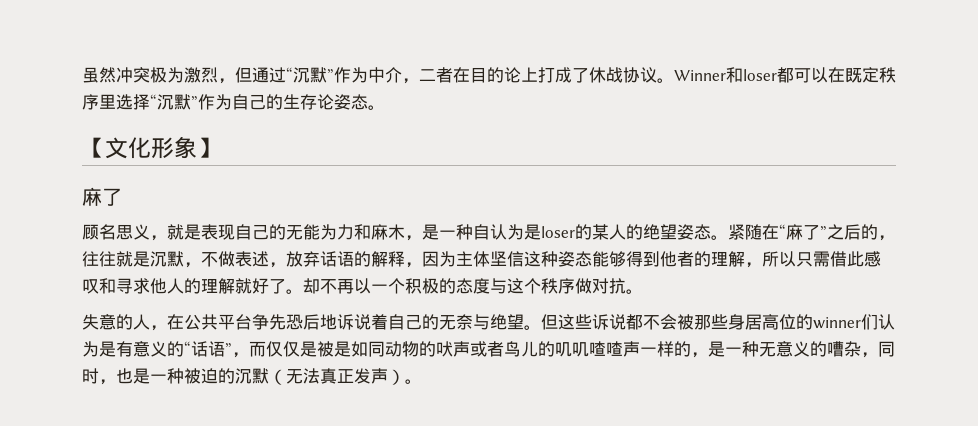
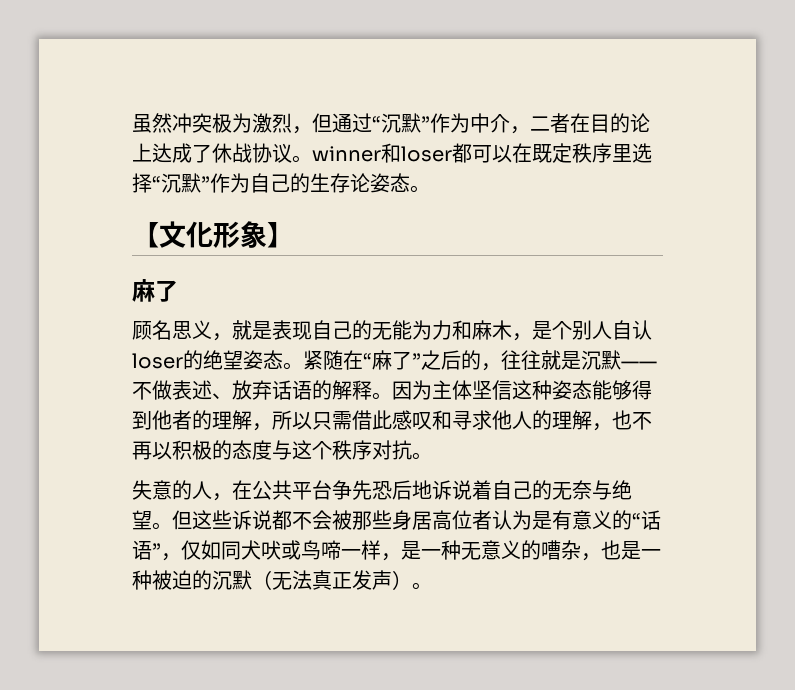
[538,67,555,83] 打 -> [152,143,172,163] 达
[674,70,726,81] Winner -> [312,146,381,162] winner
[439,224,626,240] 一种自认为是loser的某人 -> [552,320,652,340] [132,353,183,369] 个别人自认loser
[184,262,201,268] ， -> [621,361,657,368] ——
[269,262,286,268] ， -> [212,393,232,399] 、
[405,262,422,268] ， -> [372,392,392,400] 。
[235,278,405,294] 就好了。却不再以一个 -> [592,410,652,431] [132,441,172,460] ，也不再以
[575,278,592,294] 做 -> (372, 450) none
[796,314,878,330] 的winner们 -> [472,510,492,530] 者
[249,341,691,357] 而仅仅是被是如同动物的吠声或者鸟儿的叽叽喳喳声一样的 -> [181,540,381,560] 仅如同犬吠或鸟啼一样
[878,341,895,357] [82,368,116,385] 同时， -> (601, 557) none

